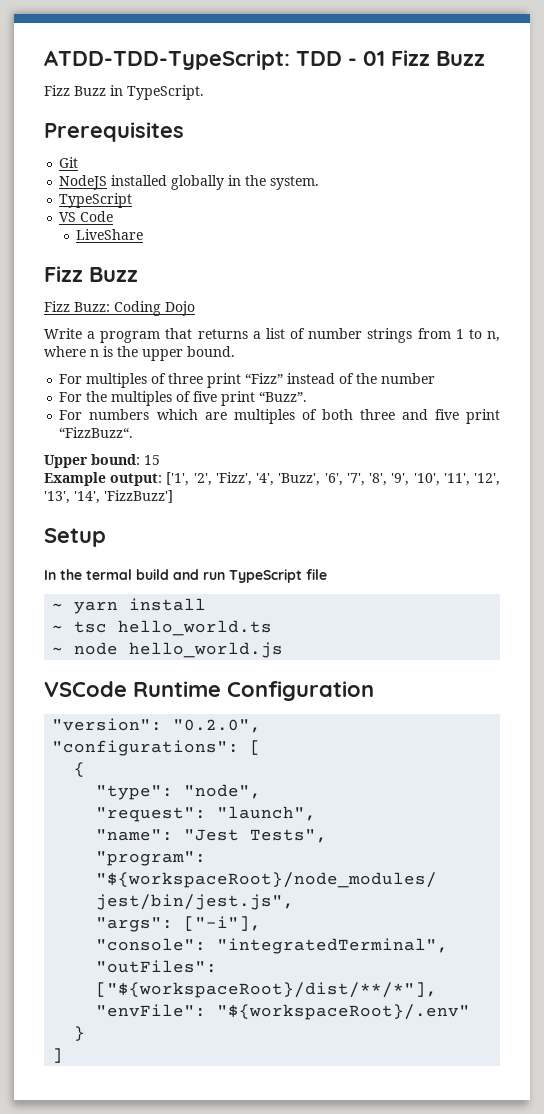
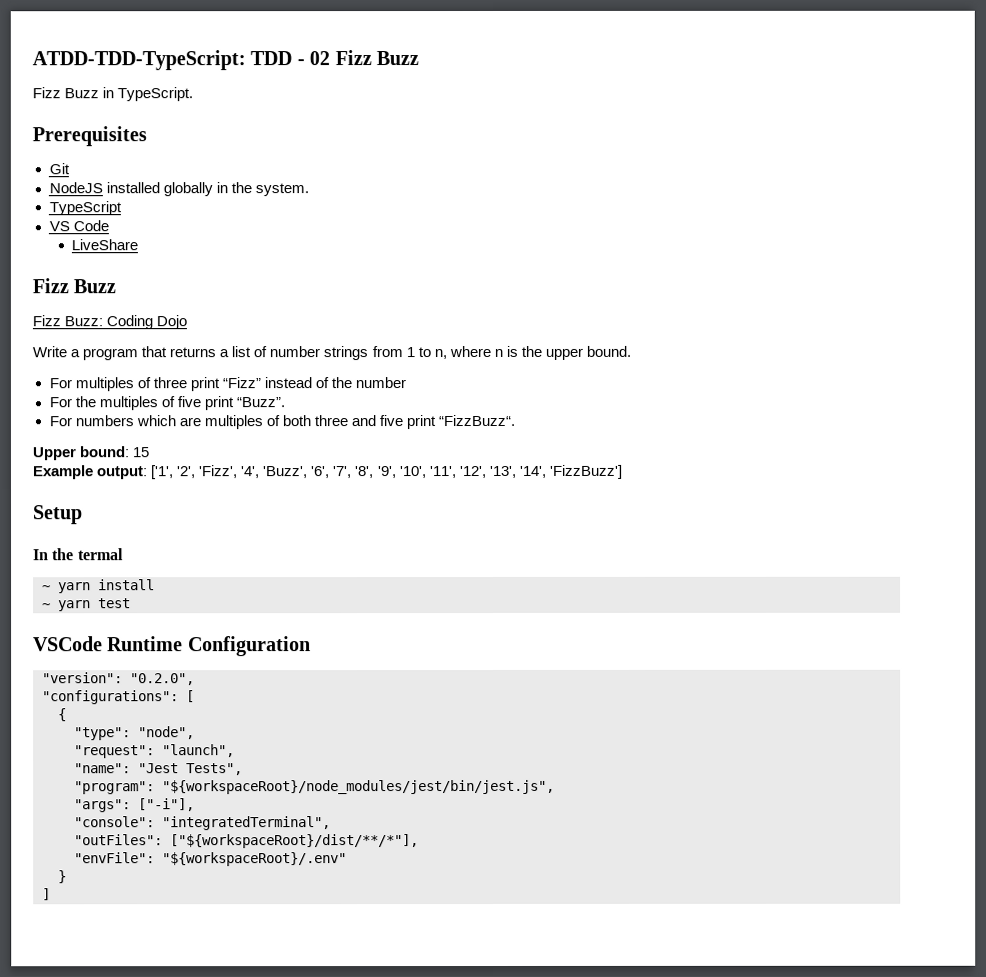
[363,51,385,66] 01 -> [309,51,331,66] 02
[136,569,327,583] build and run TypeScript file -> (124, 554) none
[74,620,273,636] [52,642,284,658] tsc hello_world.ts // ~ node hello_world.js -> [58,598,131,612] yarn test

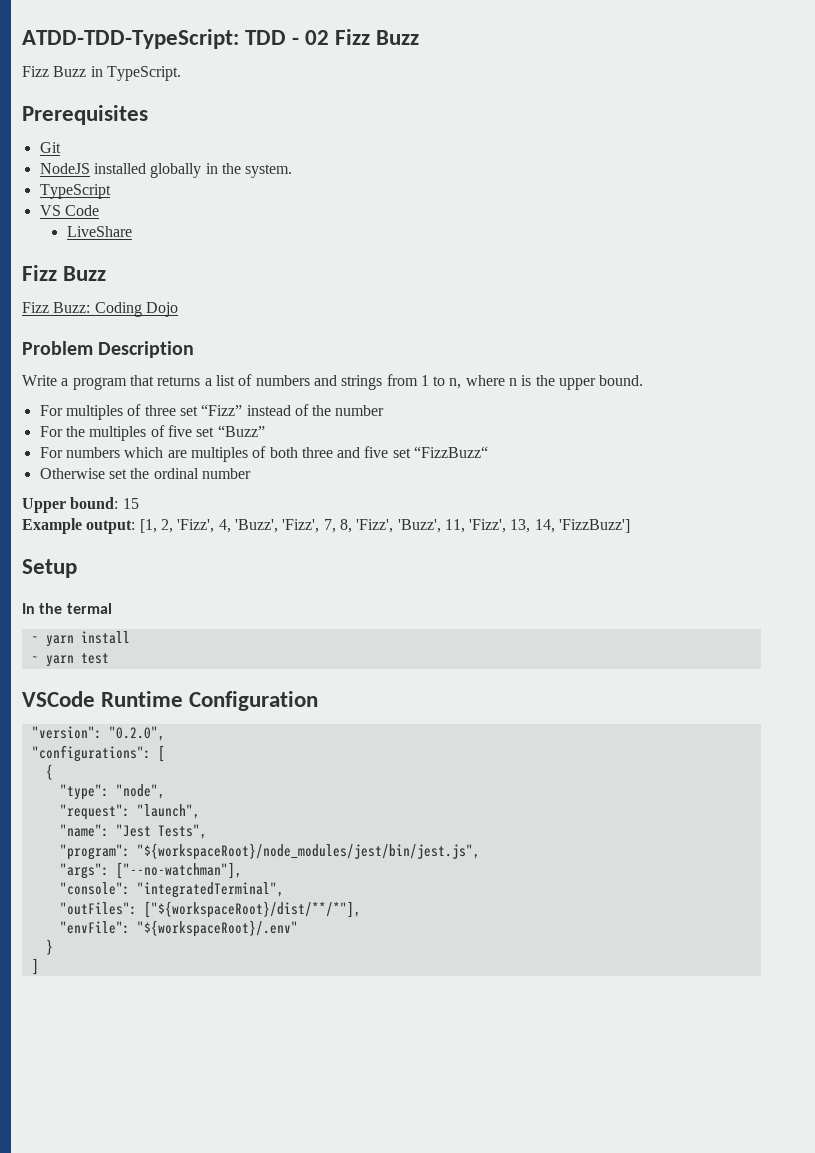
(188, 322) none -> [22,341,195,358] // Problem Description
[269,346,321,358] number -> [255,375,337,386] numbers and
[189,377,220,392] print -> [179,406,198,416] set
[203,396,285,411] print “Buzz”. -> [196,425,265,437] set “Buzz”
[406,414,516,430] print “FizzBuzz“. -> [392,446,489,458] [39,468,251,479] set “FizzBuzz“ // Otherwise set the ordinal number
[150,465,546,480] ['1', '2', 'Fizz', '4', 'Buzz', '6', '7', '8', '9', '10', '11', '12', '13', '14', -> [139,519,555,533] [1, 2, 'Fizz', 4, 'Buzz', 'Fizz', 7, 8, 'Fizz', 'Buzz', 11, 'Fizz', 13, 14,
[138,798,195,812] ["-i"], -> [115,862,242,879] ["--no-watchman"],

